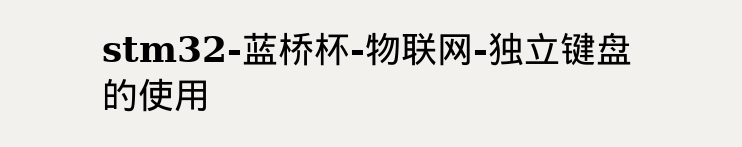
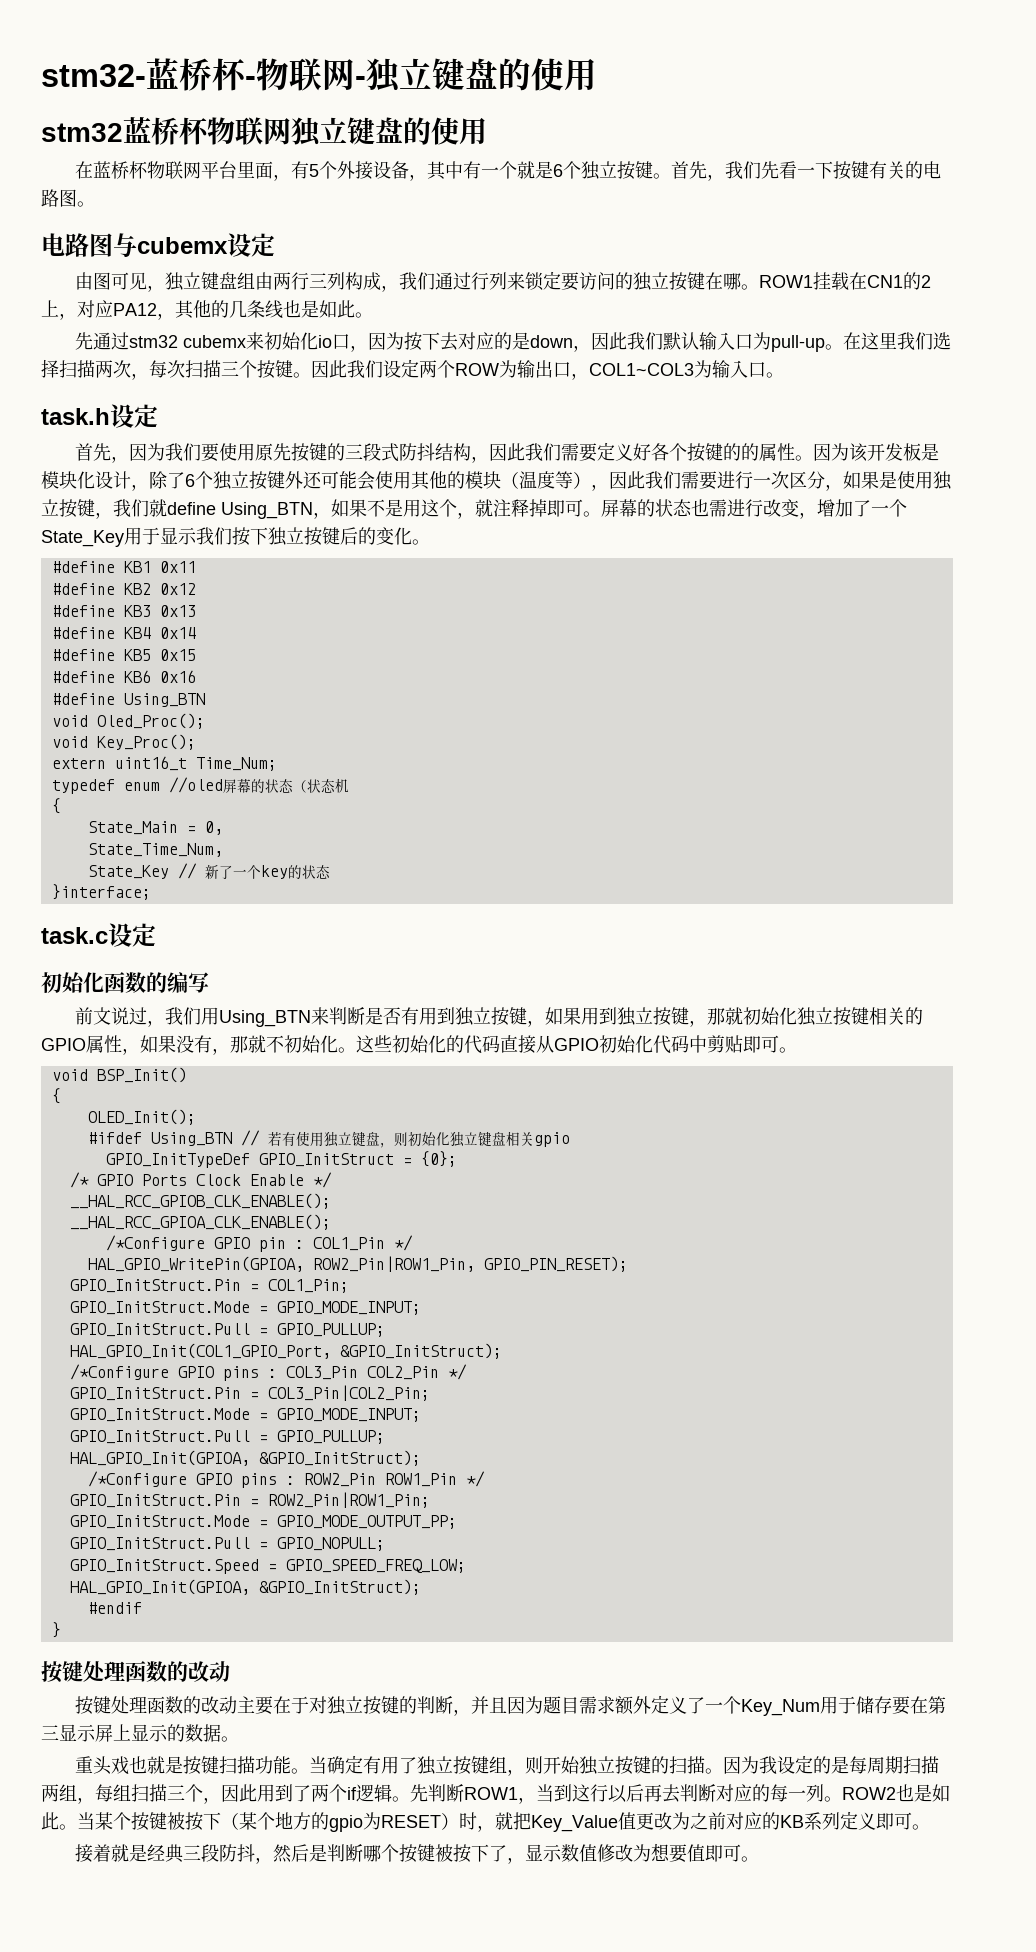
(210, 96) none -> [41,117,487,147] [74,161,941,181] [41,189,95,207] [41,233,275,257] [74,271,931,292] [41,300,373,320] [74,332,951,352] [41,359,784,380] [41,404,158,428] [74,442,939,463] [41,471,952,491] [41,499,907,519] [41,527,430,547] [51,561,196,573] [51,583,196,595] [51,605,196,617] [51,627,196,639] [51,649,196,661] [51,670,196,683] [51,693,205,707] [51,713,205,729] [51,734,196,750] [51,756,277,771] [51,777,349,794] [51,798,61,814] [87,821,223,835] [87,843,223,857] [87,863,330,879] [51,884,151,900] [41,923,156,947] [41,972,209,993] [74,1007,923,1027] [41,1035,797,1055] [51,1067,187,1083] [51,1088,61,1104] [87,1109,196,1125] [87,1130,570,1148] [105,1151,457,1168] [69,1172,332,1188] [69,1193,331,1209] [69,1214,331,1230] [105,1235,413,1252] [87,1256,628,1272] [69,1279,349,1293] [69,1301,421,1315] [69,1323,385,1337] [69,1343,502,1359] [69,1364,467,1381] [69,1385,430,1401] [69,1408,421,1422] [69,1430,385,1444] [69,1450,421,1466] [87,1471,485,1488] [69,1492,430,1508] [69,1515,457,1529] [69,1537,385,1551] [69,1559,466,1574] [69,1579,421,1595] [87,1602,142,1614] [51,1622,61,1638] [41,1661,230,1683] [74,1695,946,1716] [41,1724,239,1742] [74,1755,939,1776] [41,1784,950,1804] [41,1811,930,1832] [74,1843,759,1864] // stm32蓝桥杯物联网独立键盘的使用 // 在蓝桥杯物联网平台里面，有5个外接设备，其中有一个就是6个独立按键。首先，我们先看一下按键有关的电路图。 // 电路图与cubemx设定 // 由图可见，独立键盘组由两行三列构成，我们通过行列来锁定要访问的独立按键在哪。ROW1挂载在CN1的2上，对应PA12，其他的几条线也是如此。 // 先通过stm32 cubemx来初始化io口，因为按下去对应的是down，因此我们默认输入口为pull-up。在这里我们选择扫描两次，每次扫描三个按键。因此我们设定两个ROW为输出口，COL1~COL3为输入口。 // task.h设定 // 首先，因为我们要使用原先按键的三段式防抖结构，因此我们需要定义好各个按键的的属性。因为该开发板是模块化设计，除了6个独立按键外还可能会使用其他的模块（温度等），因此我们需要进行一次区分，如果是使用独立按键，我们就define Using_BTN，如果不是用这个，就注释掉即可。屏幕的状态也需进行改变，增加了一个State_Key用于显示我们按下独立按键后的变化。 // #define KB1 0x11 // #define KB2 0x12 // #define KB3 0x13 // #define KB4 0x14 // #define KB5 0x15 // #define KB6 0x16 // #define Using_BTN // void Oled_Proc(); // void Key_Proc(); // extern uint16_t Time_Num; // typedef enum //oled屏幕的状态（状态机 // { // State_Main = 0, // State_Time_Num, // State_Key // 新了一个key的状态 // }interface; // task.c设定 // 初始化函数的编写 // 前文说过，我们用Using_BTN来判断是否有用到独立按键，如果用到独立按键，那就初始化独立按键相关的GPIO属性，如果没有，那就不初始化。这些初始化的代码直接从GPIO初始化代码中剪贴即可。 // void BSP_Init() // { // OLED_Init(); // #ifdef Using_BTN // 若有使用独立键盘，则初始化独立键盘相关gpio // GPIO_InitTypeDef GPIO_InitStruct = {0}; // /* GPIO Ports Clock Enable */ // __HAL_RCC_GPIOB_CLK_ENABLE(); // __HAL_RCC_GPIOA_CLK_ENABLE(); // /*Configure GPIO pin : COL1_Pin */ // HAL_GPIO_WritePin(GPIOA, ROW2_Pin|ROW1_Pin, GPIO_PIN_RESET); // GPIO_InitStruct.Pin = COL1_Pin; // GPIO_InitStruct.Mode = GPIO_MODE_INPUT; // GPIO_InitStruct.Pull = GPIO_PULLUP; // HAL_GPIO_Init(COL1_GPIO_Port, &GPIO_InitStruct); // /*Configure GPIO pins : COL3_Pin COL2_Pin */ // GPIO_InitStruct.Pin = COL3_Pin|COL2_Pin; // GPIO_InitStruct.Mode = GPIO_MODE_INPUT; // GPIO_InitStruct.Pull = GPIO_PULLUP; // HAL_GPIO_Init(GPIOA, &GPIO_InitStruct); // /*Configure GPIO pins : ROW2_Pin ROW1_Pin */ // GPIO_InitStruct.Pin = ROW2_Pin|ROW1_Pin; // GPIO_InitStruct.Mode = GPIO_MODE_OUTPUT_PP; // GPIO_InitStruct.Pull = GPIO_NOPULL; // GPIO_InitStruct.Speed = GPIO_SPEED_FREQ_LOW; // HAL_GPIO_Init(GPIOA, &GPIO_InitStruct); // #endif // } // 按键处理函数的改动 // 按键处理函数的改动主要在于对独立按键的判断，并且因为题目需求额外定义了一个Key_Num用于储存要在第三显示屏上显示的数据。 // 重头戏也就是按键扫描功能。当确定有用了独立按键组，则开始独立按键的扫描。因为我设定的是每周期扫描两组，每组扫描三个，因此用到了两个if逻辑。先判断ROW1，当到这行以后再去判断对应的每一列。ROW2也是如此。当某个按键被按下（某个地方的gpio为RESET）时，就把Key_Value值更改为之前对应的KB系列定义即可。 // 接着就是经典三段防抖，然后是判断哪个按键被按下了，显示数值修改为想要值即可。

